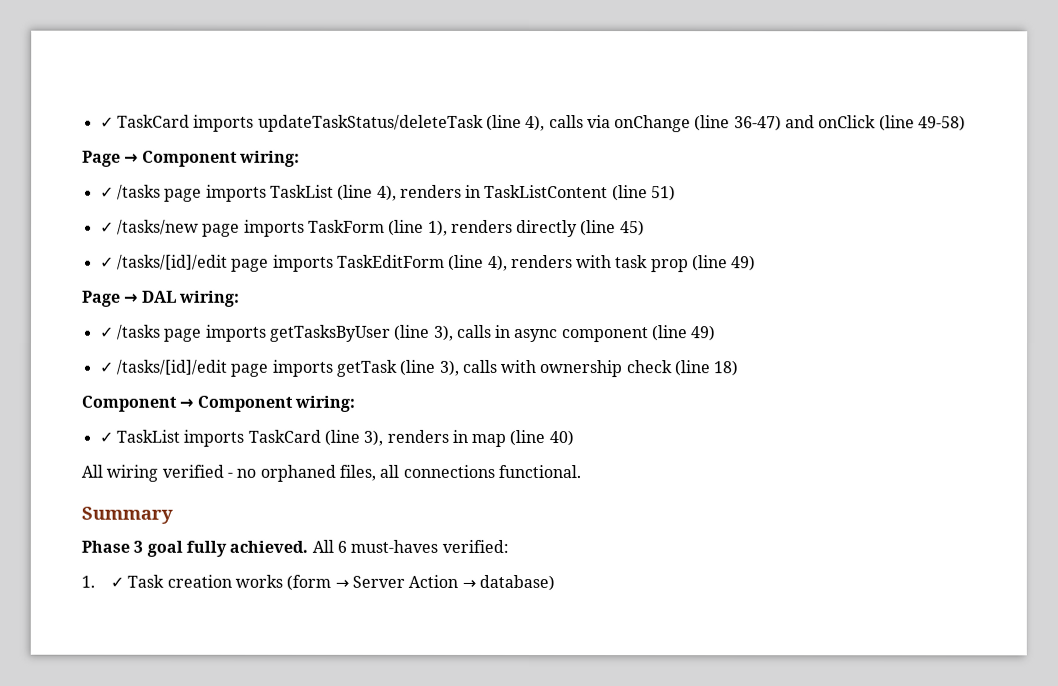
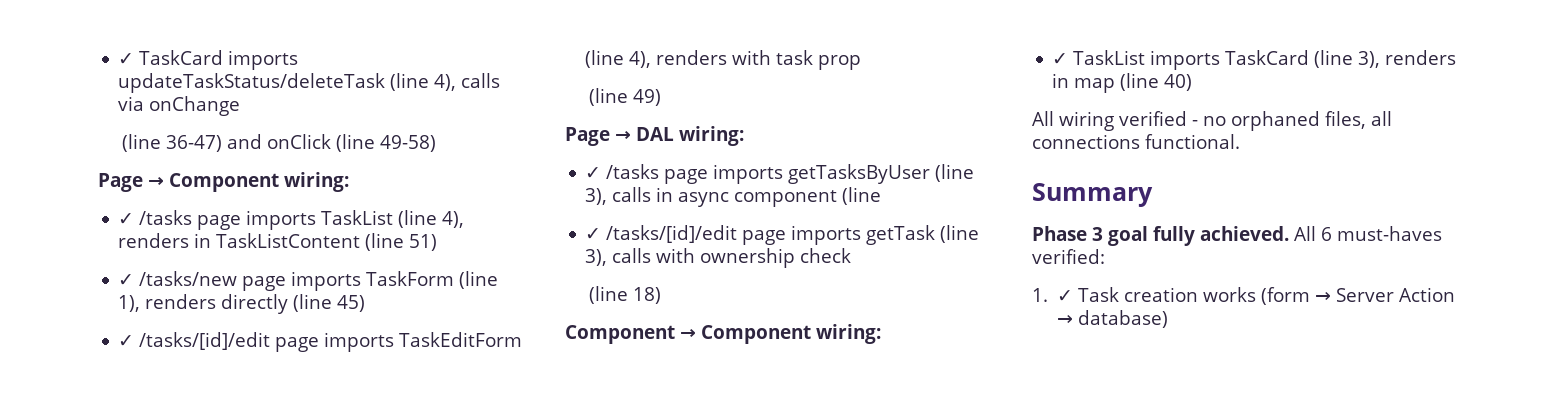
(692, 124) none -> (241, 106) //
(689, 266) none -> (862, 62) //
[691,325,717,342] 49) -> (882, 196) none
(672, 367) none -> (852, 255) //

